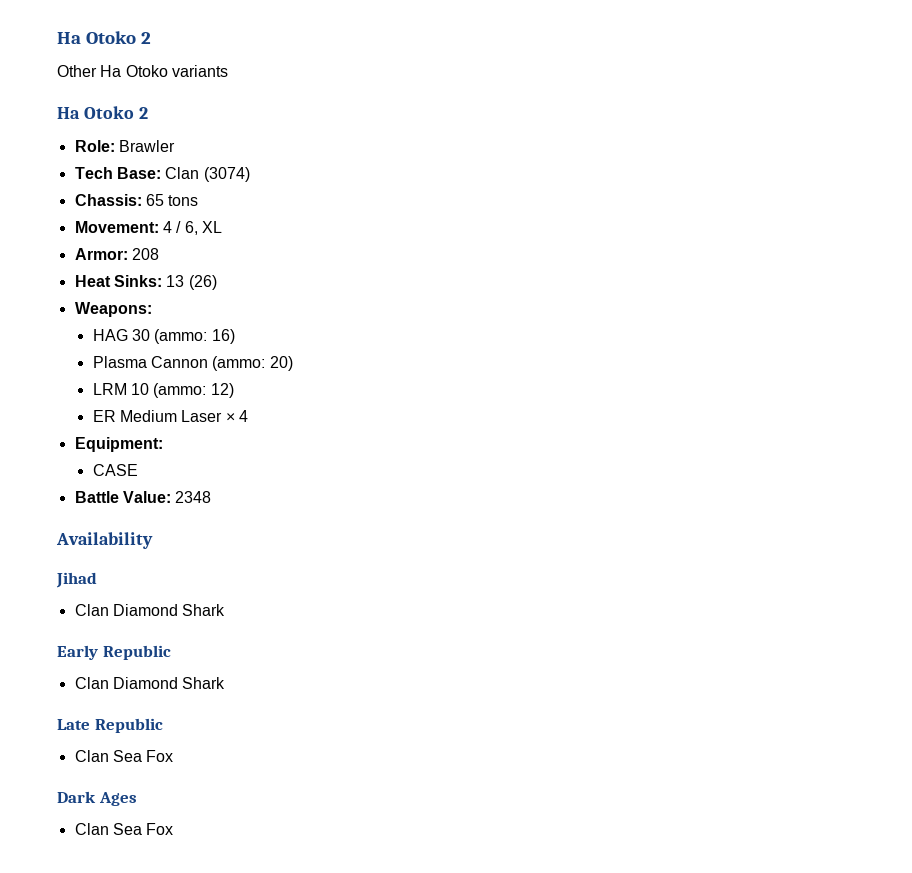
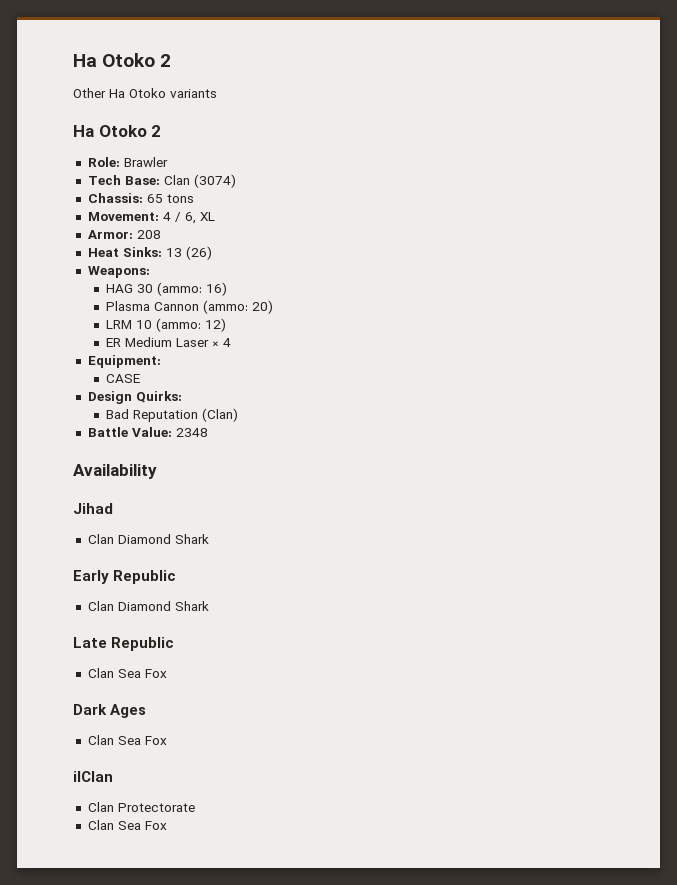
(138, 470) none -> [87,391,182,404] [106,408,239,422] // Design Quirks: // Bad Reputation (Clan)
(174, 829) none -> [73,771,113,782] [87,802,195,812] [87,820,167,830] // ilClan // Clan Protectorate // Clan Sea Fox

